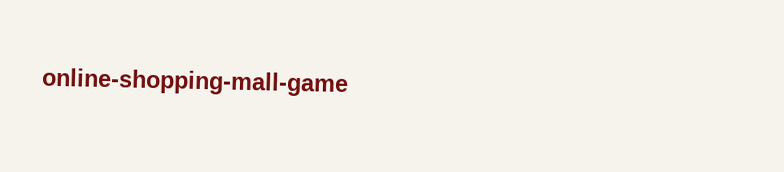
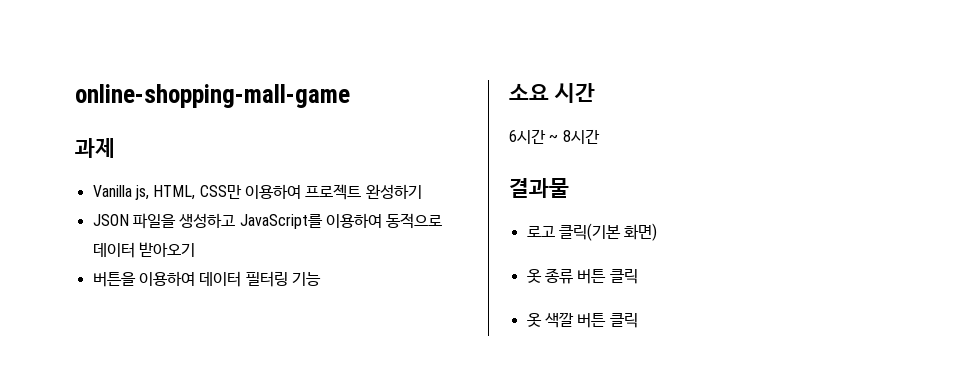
(349, 82) none -> [75,138,115,158] [92,184,422,200] [92,213,443,229] [92,242,195,258] [92,271,321,287] [509,83,595,103] [509,129,600,144] [509,178,569,198] [526,223,658,241] [526,268,638,284] [526,312,638,328] // 과제 // Vanilla js, HTML, CSS만 이용하여 프로젝트 완성하기 // JSON 파일을 생성하고 JavaScript를 이용하여 동적으로 데이터 받아오기 // 버튼을 이용하여 데이터 필터링 기능 // 소요 시간 // 6시간 ~ 8시간 // 결과물 // 로고 클릭(기본 화면) // 옷 종류 버튼 클릭 // 옷 색깔 버튼 클릭

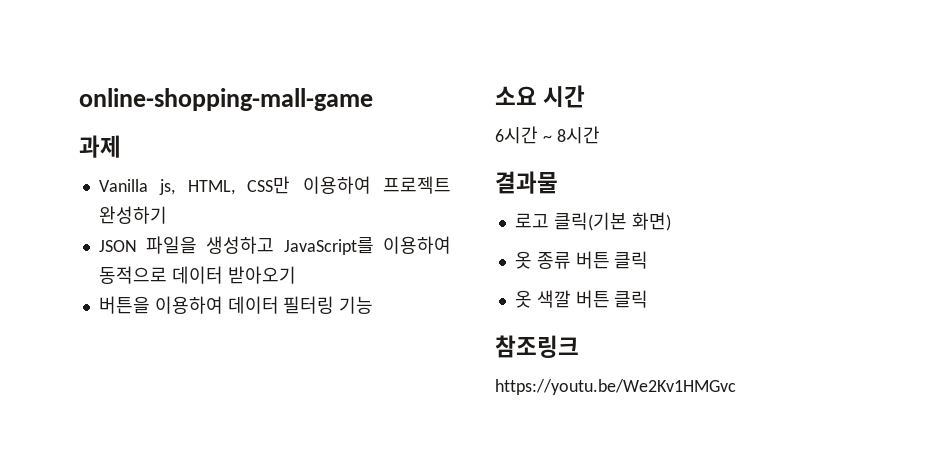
(638, 320) none -> [495,335,579,358] [495,379,736,395] // 참조링크 // https://youtu.be/We2Kv1HMGvc

